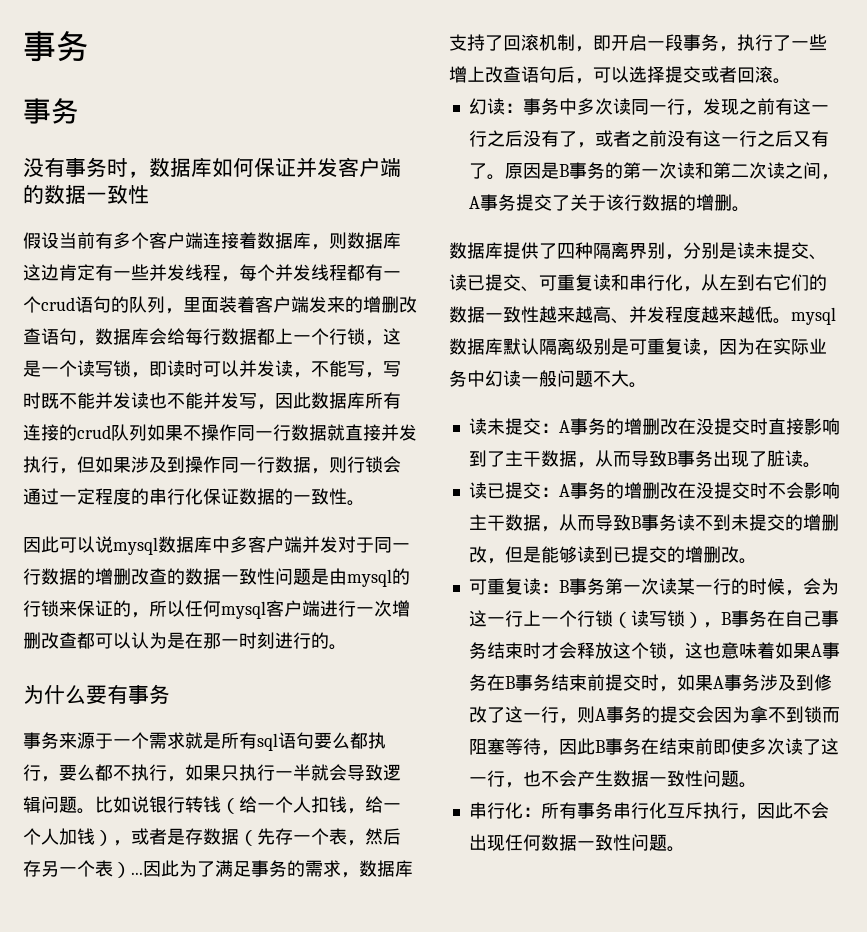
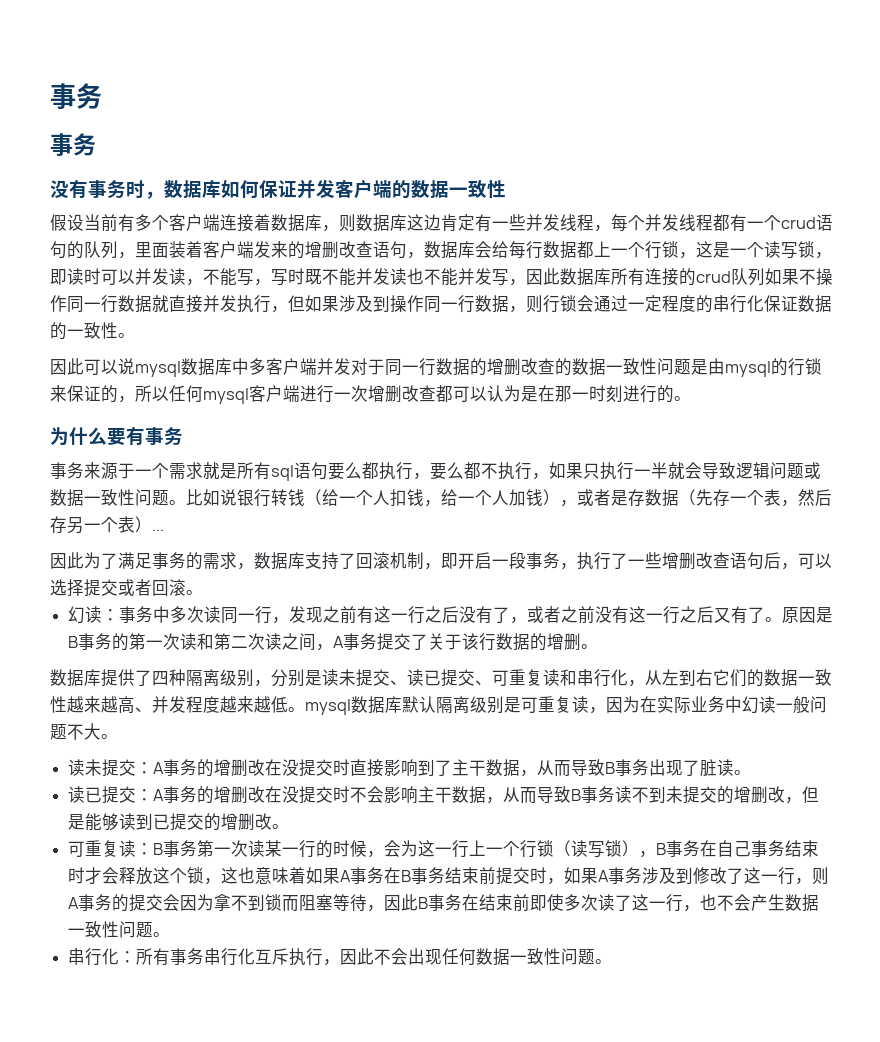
(77, 804) none -> [804,462,821,479] [50,489,169,507] 或数据一致性问题
(143, 873) none -> (164, 530) //
[467,66,485,82] 上 -> [679,552,696,570] 删
[629,243,647,259] 界 -> [220,669,237,686] 级

